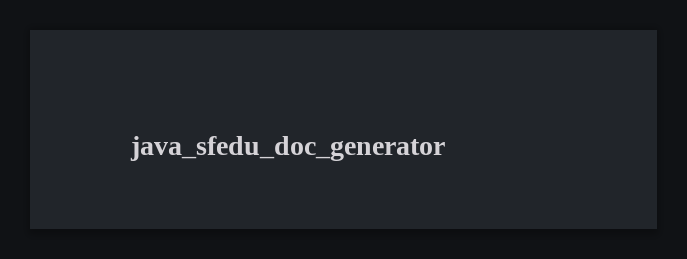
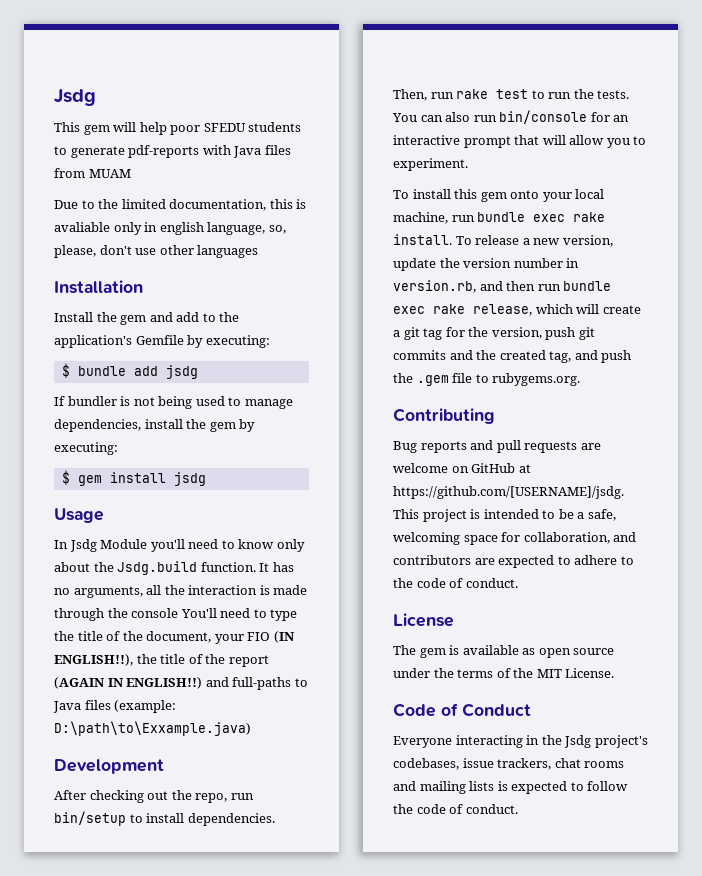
[130,136,445,161] java_sfedu_doc_generator -> [54,89,96,106] [54,122,302,135] [54,145,291,158] [54,168,131,178] [54,199,307,211] [54,222,286,235] [54,245,259,258] [54,280,143,294] [54,312,240,325] [54,335,270,348] [61,363,198,379] [54,396,293,409] [54,419,256,432] [54,442,118,455] [61,470,206,486] [54,508,104,523] [54,539,305,552] [54,561,294,575] [54,585,308,598] [54,608,298,621] [54,631,295,644] [54,654,269,667] [54,677,308,690] [53,700,177,713] [54,721,251,736] [54,759,164,774] [54,790,254,803] [54,811,275,826] [393,89,630,101] [392,110,630,124] [393,135,647,148] [393,158,468,171] [393,189,605,202] [393,212,606,224] [393,234,613,247] [393,258,580,271] [393,280,612,293] [393,304,641,316] [393,327,595,340] [393,350,632,363] [393,373,581,386] [393,408,495,424] [393,440,601,453] [393,463,531,473] [393,486,624,499] [393,509,616,522] [393,532,637,545] [393,555,634,568] [393,578,518,588] [393,613,454,627] [393,645,615,658] [393,668,615,678] [393,703,531,717] [393,735,648,748] [393,758,625,770] [393,781,629,794] [393,804,518,814] Jsdg // This gem will help poor SFEDU students to generate pdf-reports with Java files from MUAM // Due to the limited documentation, this is avaliable only in english language, so, please, don't use other languages // Installation // Install the gem and add to the application's Gemfile by executing: // $ bundle add jsdg // If bundler is not being used to manage dependencies, install the gem by executing: // $ gem install jsdg // Usage // In Jsdg Module you'll need to know only about the Jsdg.build function. It has no arguments, all the interaction is made through the console You'll need to type the title of the document, your FIO (IN ENGLISH!!), the title of the report (AGAIN IN ENGLISH!!) and full-paths to Java files (example: D:\path\to\Exxample.java) // Development // After checking out the repo, run bin/setup to install dependencies. Then, run rake test to run the tests. You can also run bin/console for an interactive prompt that will allow you to experiment. // To install this gem onto your local machine, run bundle exec rake install. To release a new version, update the version number in version.rb, and then run bundle exec rake release, which will create a git tag for the version, push git commits and the created tag, and push the .gem file to rubygems.org. // Contributing // Bug reports and pull requests are welcome on GitHub at https://github.com/[USERNAME]/jsdg. This project is intended to be a safe, welcoming space for collaboration, and contributors are expected to adhere to the code of conduct. // License // The gem is available as open source under the terms of the MIT License. // Code of Conduct // Everyone interacting in the Jsdg project's codebases, issue trackers, chat rooms and mailing lists is expected to follow the code of conduct.

